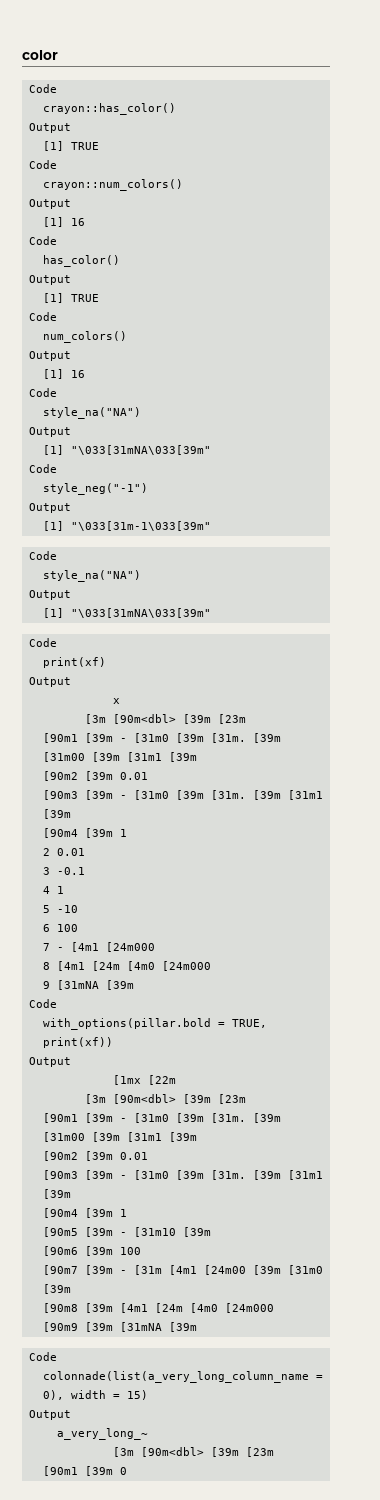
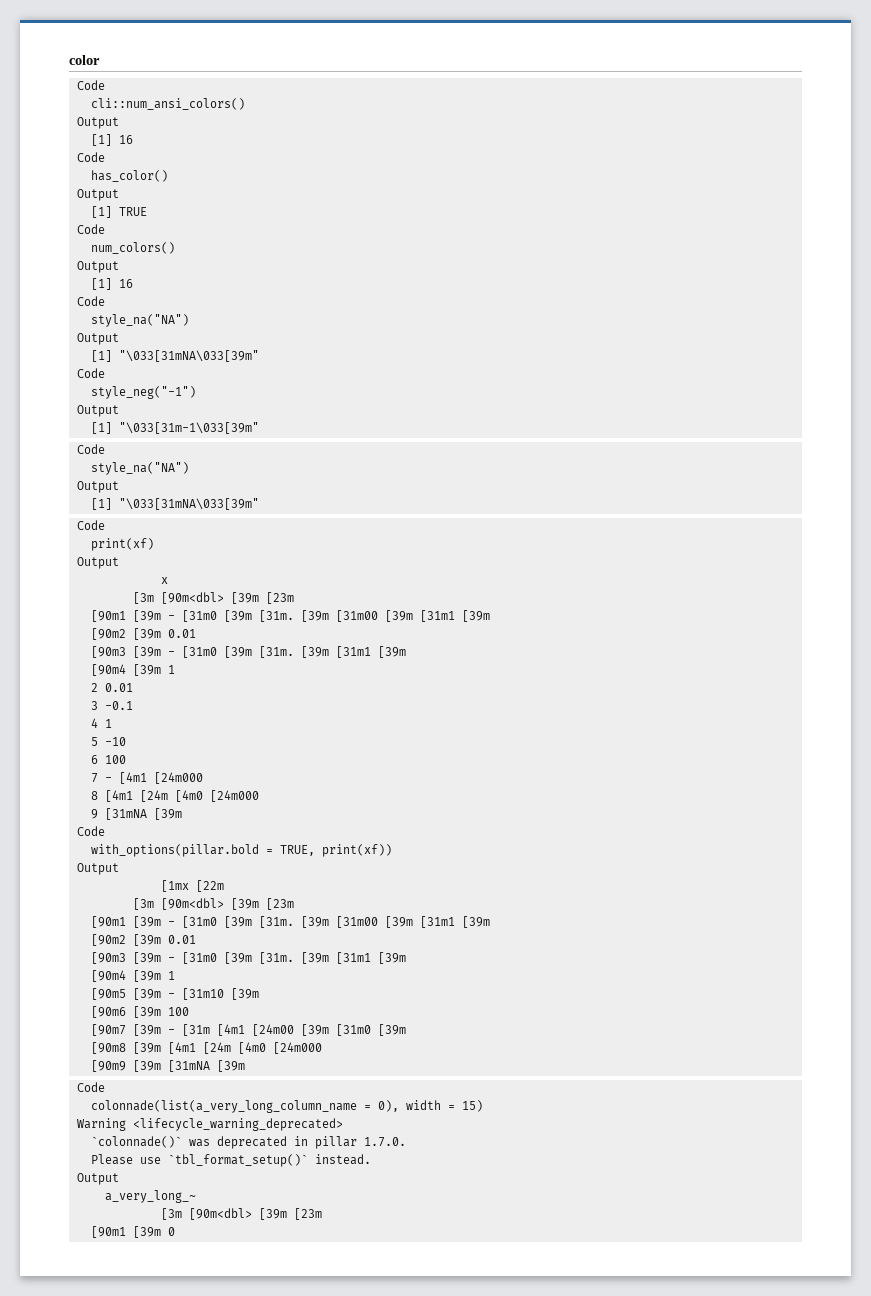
[42,103,176,115] [28,123,71,133] [42,141,99,151] [28,160,57,169] [42,179,183,191] crayon::has_color() // Output // [1] TRUE // Code // crayon::num_colors() -> [90,98,245,110] cli::num_ansi_colors()
(148, 1395) none -> [76,1118,343,1131] [90,1136,406,1149] [90,1154,371,1167] // Warning <lifecycle_warning_deprecated> // `colonnade()` was deprecated in pillar 1.7.0. // Please use `tbl_format_setup()` instead.

